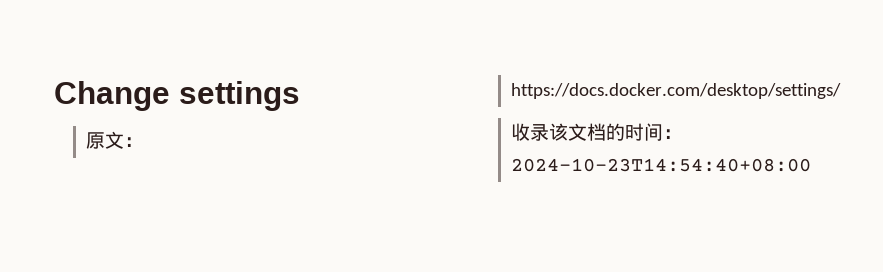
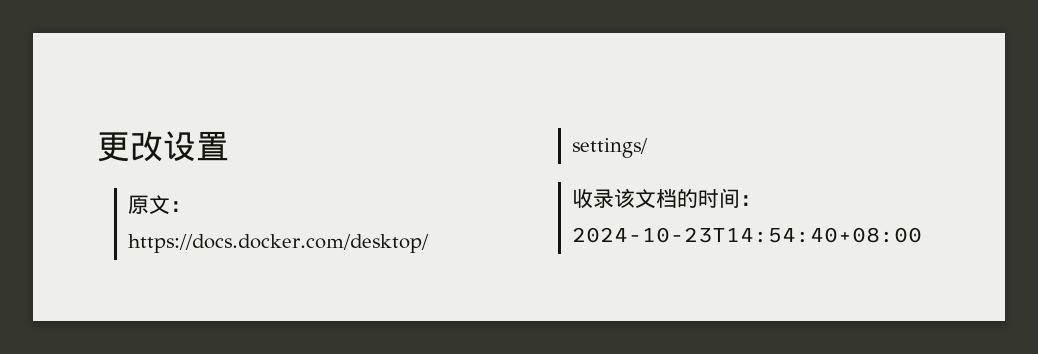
[54,81,300,111] Change settings -> [97,131,229,162] 更改设置

